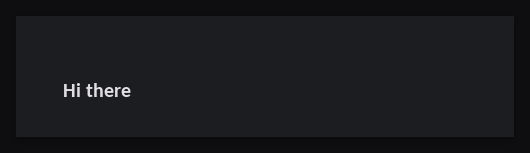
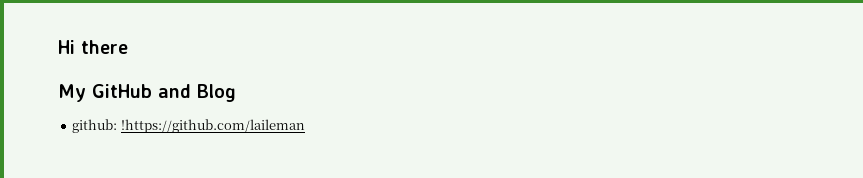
(132, 90) none -> [58,84,236,102] [72,119,305,133] // My GitHub and Blog // github: !https://github.com/laileman

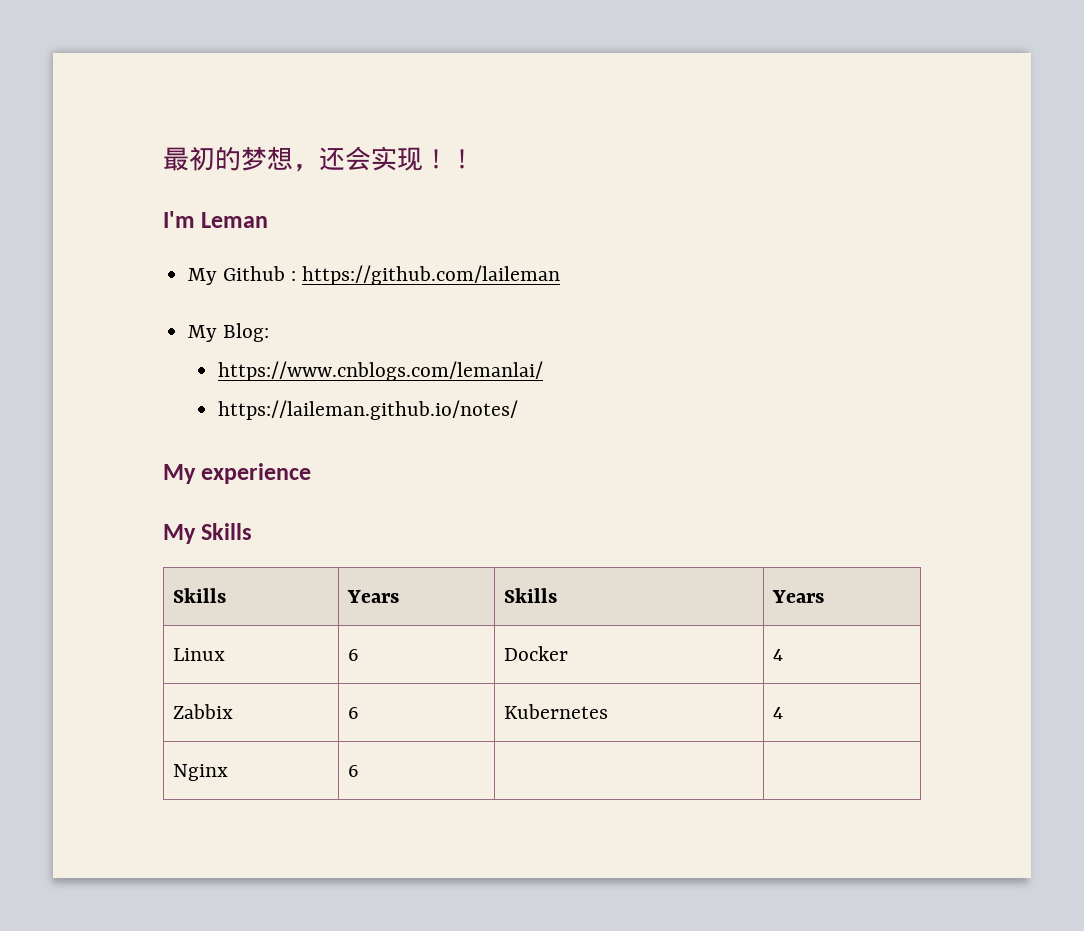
[58,40,128,54] [58,84,236,102] [72,119,305,133] Hi there // My GitHub and Blog // github: !https://github.com/laileman -> [163,146,475,172] [163,211,269,228] [188,265,560,285] [188,323,269,342] [218,361,544,381] [218,400,519,420] [163,463,312,484] [163,523,253,544] [173,588,227,603] [347,590,400,603] [504,588,558,603] [772,590,825,603] [173,648,226,661] [348,649,360,661] [504,646,569,661] [773,649,784,661] [173,704,234,719] [348,707,360,719] [504,704,609,719] [773,707,784,719] [173,764,229,781] [348,765,360,777] 最初的梦想，还会实现！！ // I'm Leman // My Github : https://github.com/laileman // My Blog: // https://www.cnblogs.com/lemanlai/ // https://laileman.github.io/notes/ // My experience // My Skills // Skills | Years | Skills | Years // Linux | 6 | Docker | 4 // Zabbix | 6 | Kubernetes | 4 // Nginx | 6 | |

